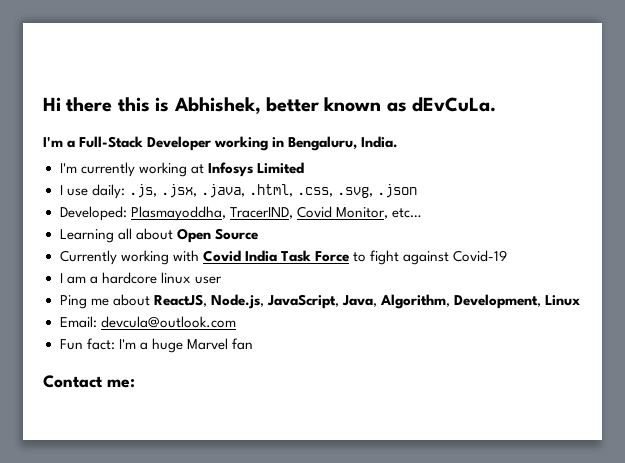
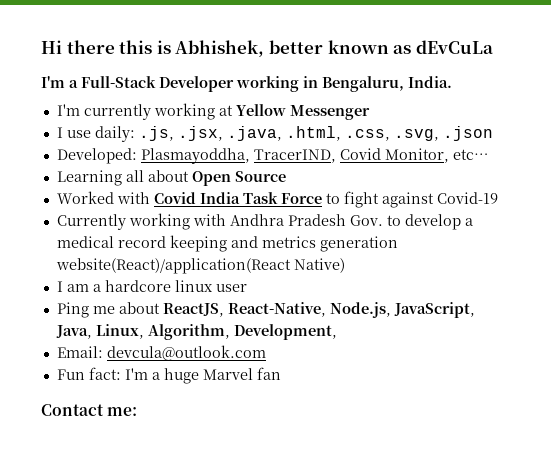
[412,97,497,112] dEvCuLa. -> [415,40,493,54] dEvCuLa
[207,162,304,177] Infosys Limited -> [235,104,370,120] Yellow Messenger
[59,250,169,265] Currently working -> [56,191,114,204] Worked
(508, 256) none -> [56,213,473,230] [56,235,398,252] [55,258,345,274] // Currently working with Andhra Pradesh Gov. to develop a medical record keeping and metrics generation website(React)/application(React Native)
(207, 300) none -> [227,302,326,317] React-Native,
(377, 301) none -> [95,324,144,339] Linux,
[544,295,580,306] Linux -> (337, 332) none

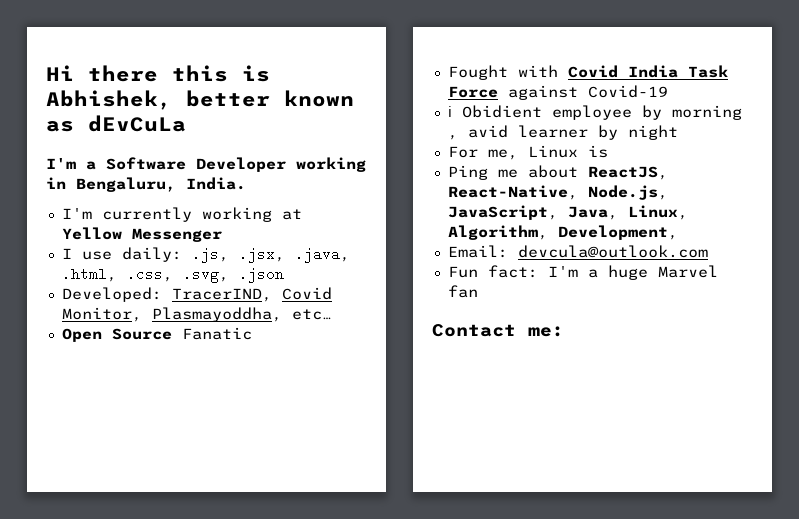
[81,76,156,88] Full-Stack -> [106,157,186,170] Software
[140,148,250,164] Plasmayoddha, -> (162, 294) none
(449, 155) none -> [151,307,282,322] Plasmayoddha,
[56,170,189,186] Learning all about -> (332, 314) none
[56,191,114,204] // Worked -> [181,327,252,340] [447,65,508,80] Fanatic // Fought
[325,191,379,208] to fight -> (498, 92) none
[56,213,473,230] [56,235,398,252] [55,258,345,274] [56,280,247,292] Currently working with Andhra Pradesh Gov. to develop a medical record keeping and metrics generation website(React)/application(React Native) // I am a hardcore linux user -> [447,105,742,120] [447,125,678,140] [447,145,608,160] ℹ Obidient employee by morning , avid learner by night // For me, Linux is

